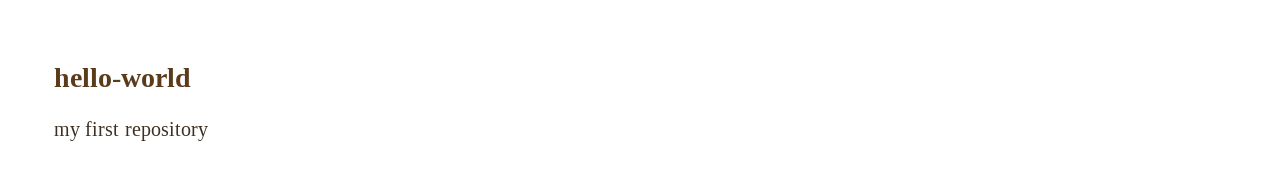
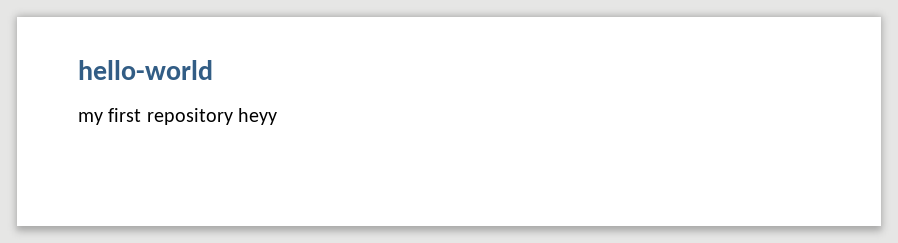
(208, 131) none -> [238,108,278,125] heyy

